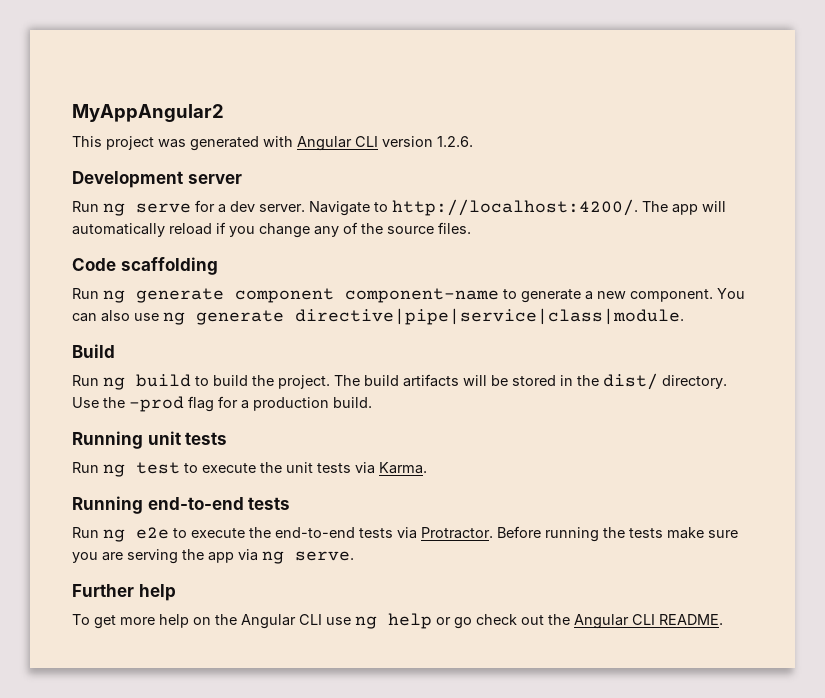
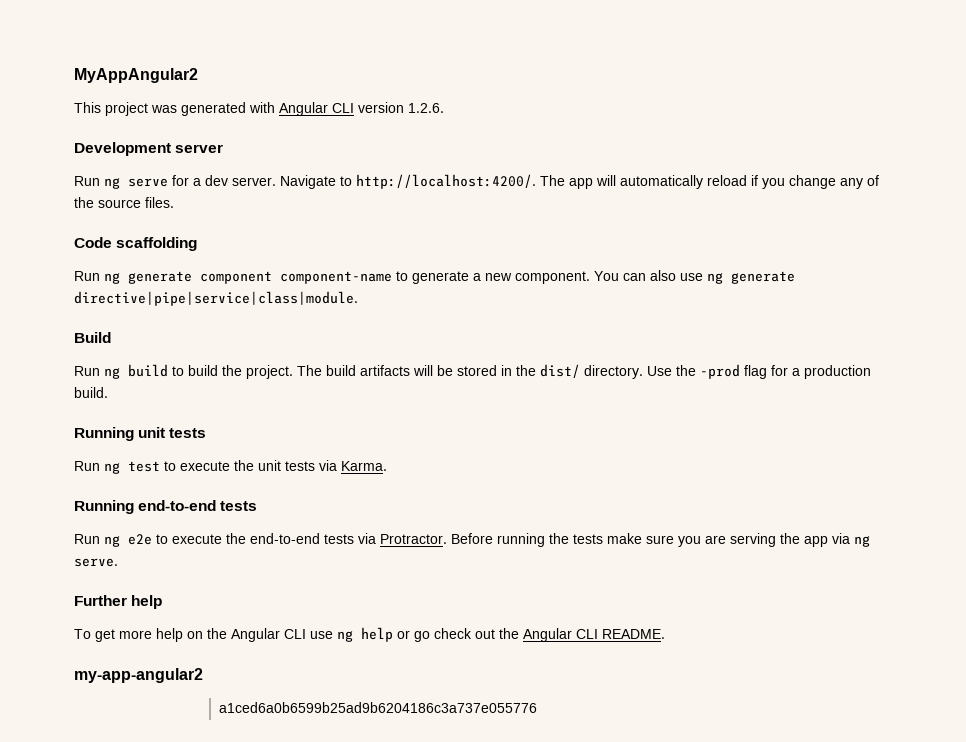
(723, 619) none -> [74,668,203,683] [219,702,538,713] // my-app-angular2 // a1ced6a0b6599b25ad9b6204186c3a737e055776

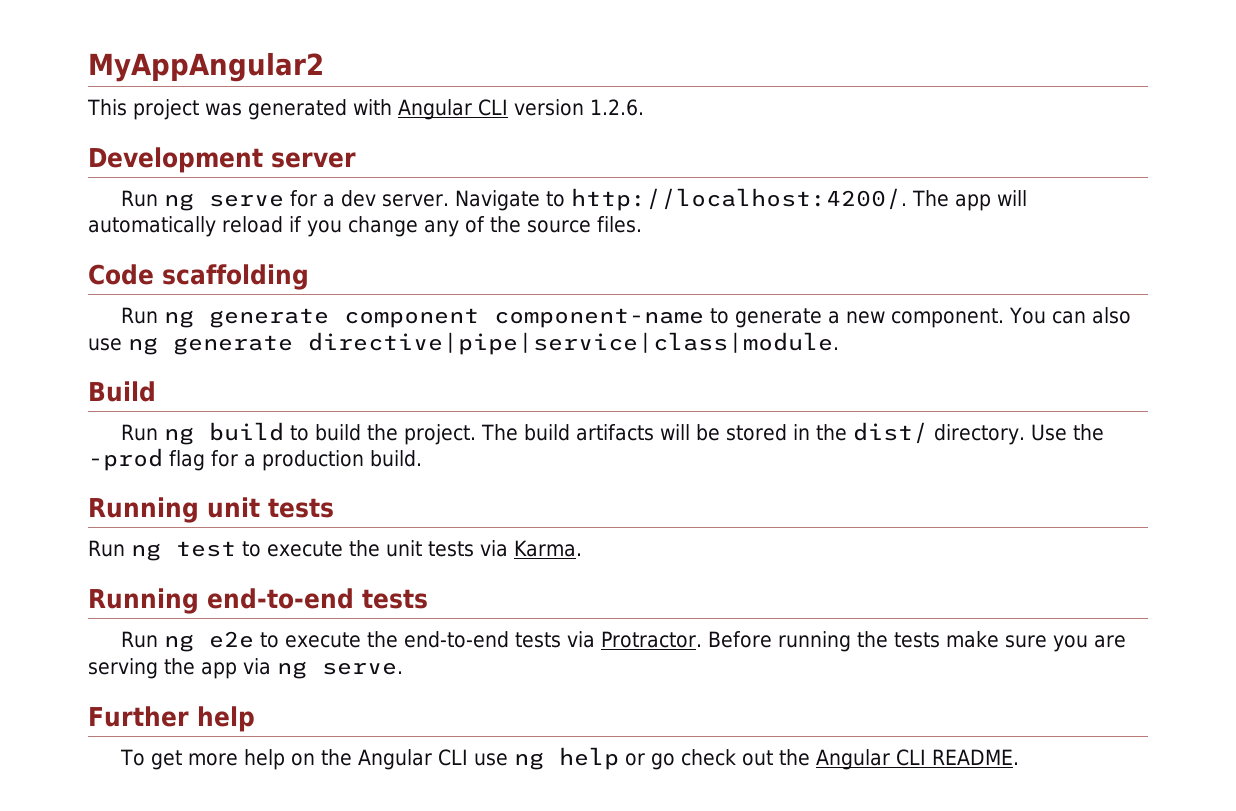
[74,668,203,683] [219,702,538,713] // my-app-angular2 // a1ced6a0b6599b25ad9b6204186c3a737e055776 -> (1020, 757) none

